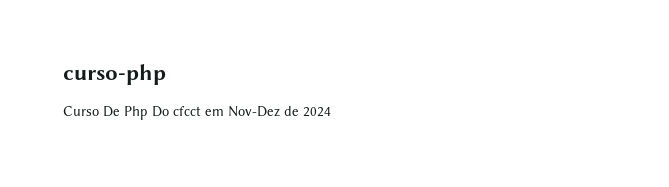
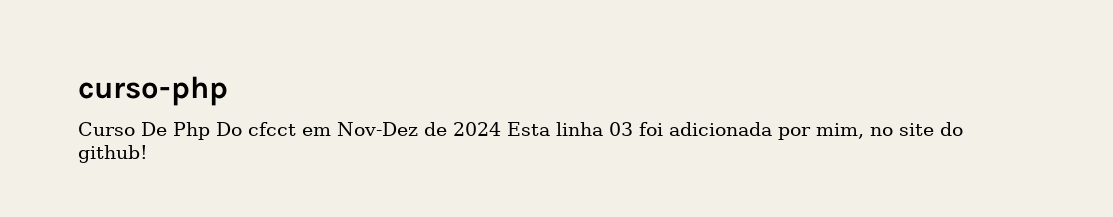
(331, 112) none -> [507,122,963,140] [78,145,148,163] Esta linha 03 foi adicionada por mim, no site do github!

